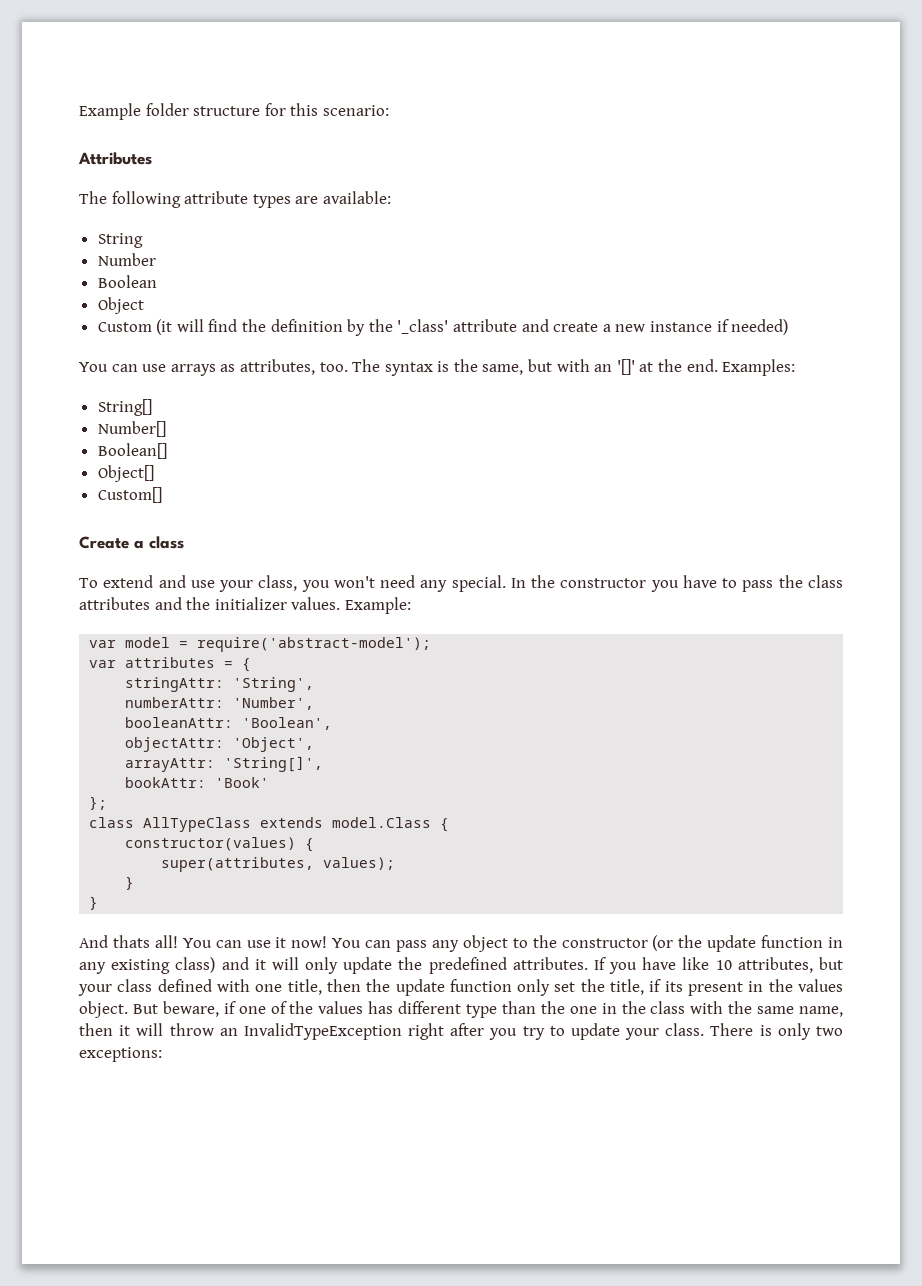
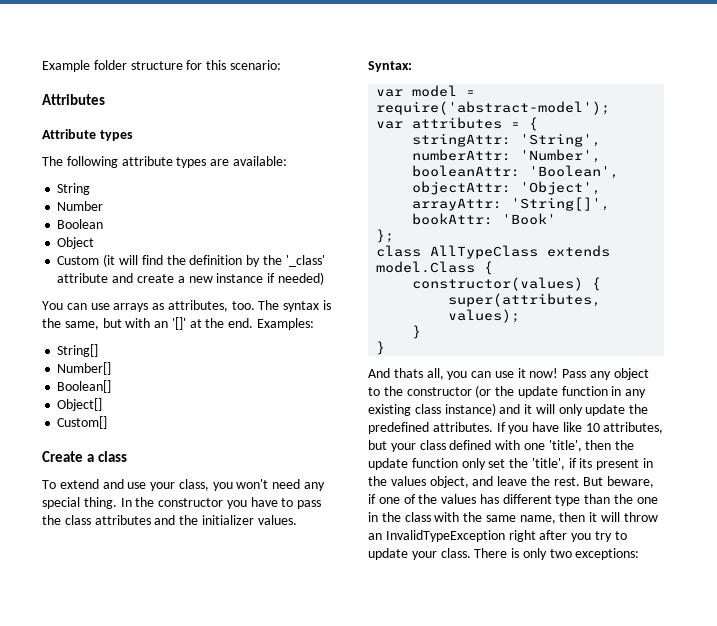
(152, 158) none -> [42,129,133,141] // Attribute types
[451,575,506,592] special. -> [42,497,117,509] special thing.
[344,597,411,614] Example: -> [368,61,412,72] // Syntax:
[154,935,212,948] all! You -> [426,368,468,380] all, you
[332,938,427,952] You can pass -> [562,369,587,378] Pass
[175,957,216,973] class) -> [414,403,496,416] class instance)
[287,979,322,995] title, -> [548,440,582,452] 'title',
[610,979,645,995] title, -> [531,458,565,470] 'title',
[79,1001,128,1018] object. -> [429,476,580,488] object, and leave the rest.

